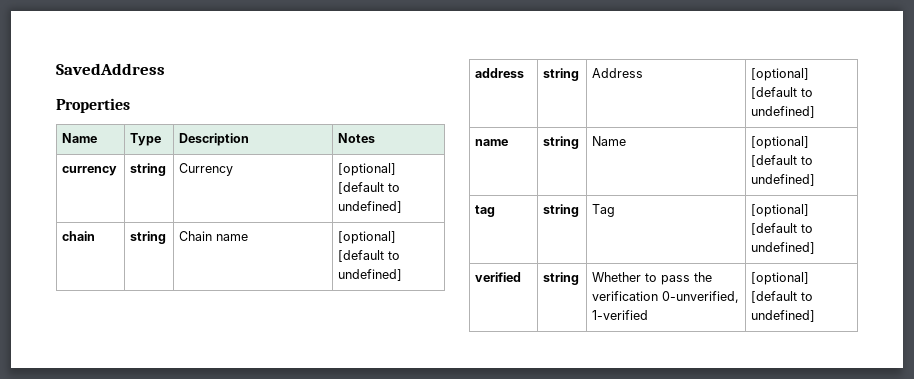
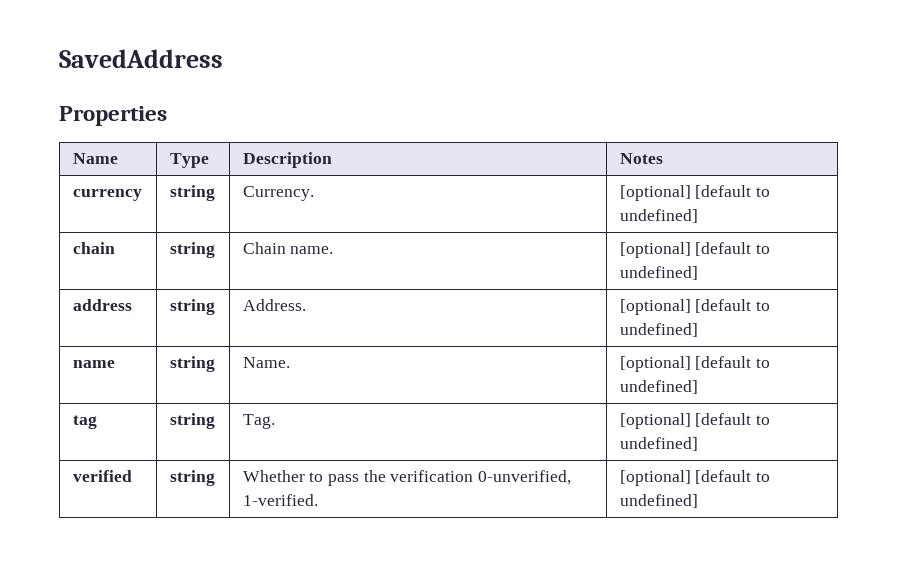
[179,163,234,176] Currency -> [242,186,314,201] Currency.
[216,234,249,241] name -> [290,246,334,254] name.
[592,68,644,78] Address -> [242,299,306,311] Address.
[592,136,627,146] Name -> [242,357,290,368] Name.
[592,204,616,217] Tag -> [242,414,275,429] Tag.
[592,310,649,320] 1-verified -> [242,494,318,506] 1-verified.

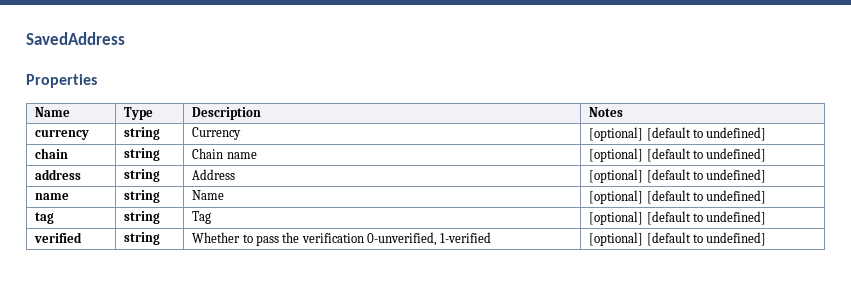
[242,186,314,201] Currency. -> [192,127,242,140] Currency
[290,246,334,254] name. -> [226,152,257,159] name
[242,299,306,311] Address. -> [192,169,236,180] Address
[242,357,290,368] Name. -> [192,190,225,200] Name
[242,414,275,429] Tag. -> [192,211,212,224] Tag
[242,494,318,506] 1-verified. -> [440,232,492,243] 1-verified

